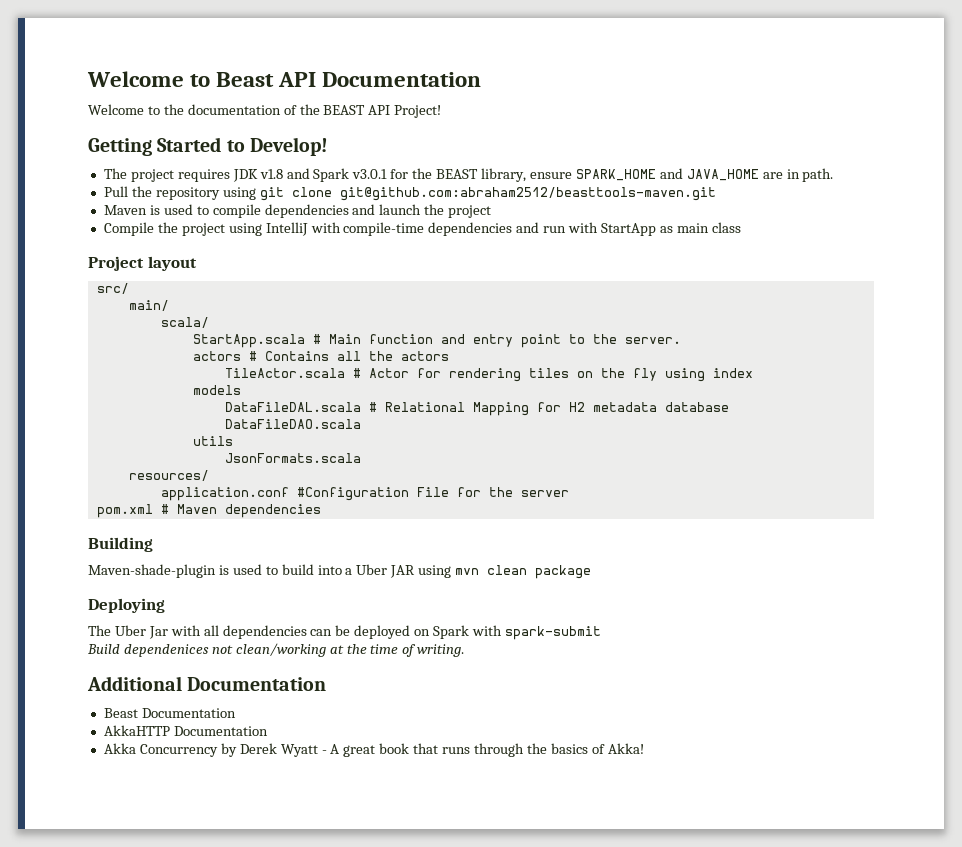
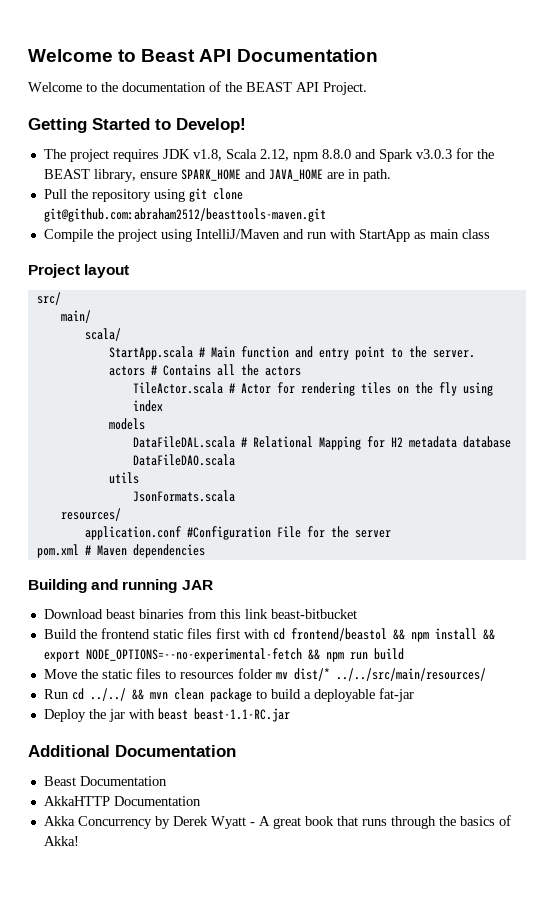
[394,105,442,118] Project! -> [323,82,367,95] Project.
[259,169,283,179] v1.8 -> [192,149,351,162] v1.8, Scala 2.12, npm 8.8.0
[352,169,388,179] v3.0.1 -> [415,149,452,159] v3.0.3
[103,204,492,218] // Maven is used to compile dependencies and launch the project -> (326, 215) none
[265,222,513,236] IntelliJ with compile-time dependencies -> [195,229,280,239] IntelliJ/Maven
[88,564,592,579] [88,598,165,613] [88,625,601,640] [87,643,465,657] // Maven-shade-plugin is used to build into a Uber JAR using mvn clean package // Deploying // The Uber Jar with all dependencies can be deployed on Spark with spark-submit // Build dependenices not clean/working at the time of writing. -> [91,579,213,593] [43,608,357,619] [43,628,495,642] [43,648,404,662] [43,668,486,681] [43,688,414,702] [43,708,290,722] and running JAR // Download beast binaries from this link beast-bitbucket // Build the frontend static files first with cd frontend/beastol && npm install && export NODE_OPTIONS=--no-experimental-fetch && npm run build // Move the static files to resources folder mv dist/* ../../src/main/resources/ // Run cd ../../ && mvn clean package to build a deployable fat-jar // Deploy the jar with beast beast-1.1-RC.jar

